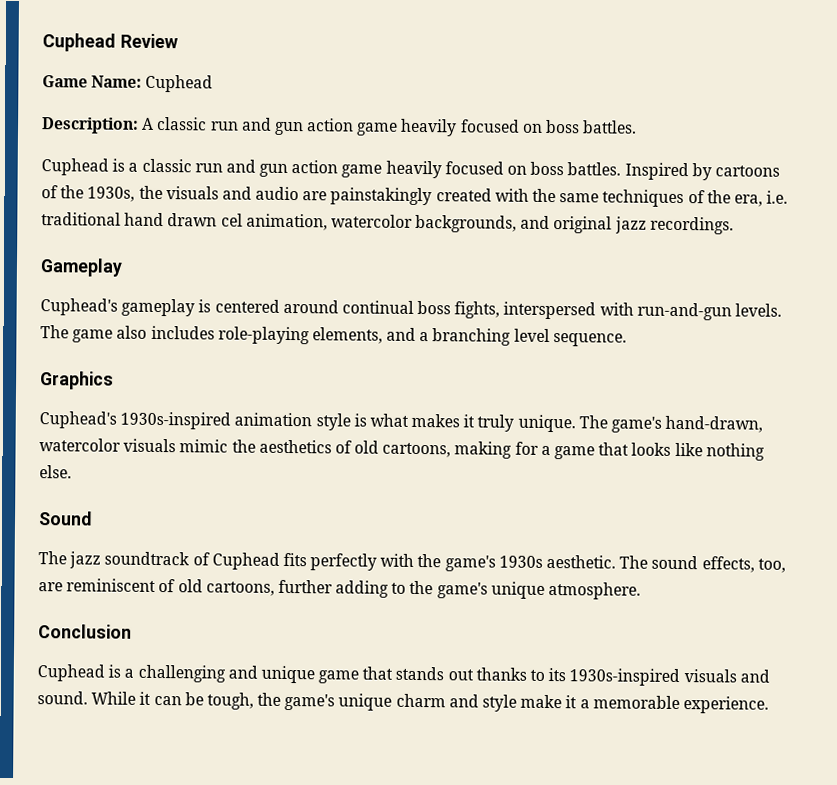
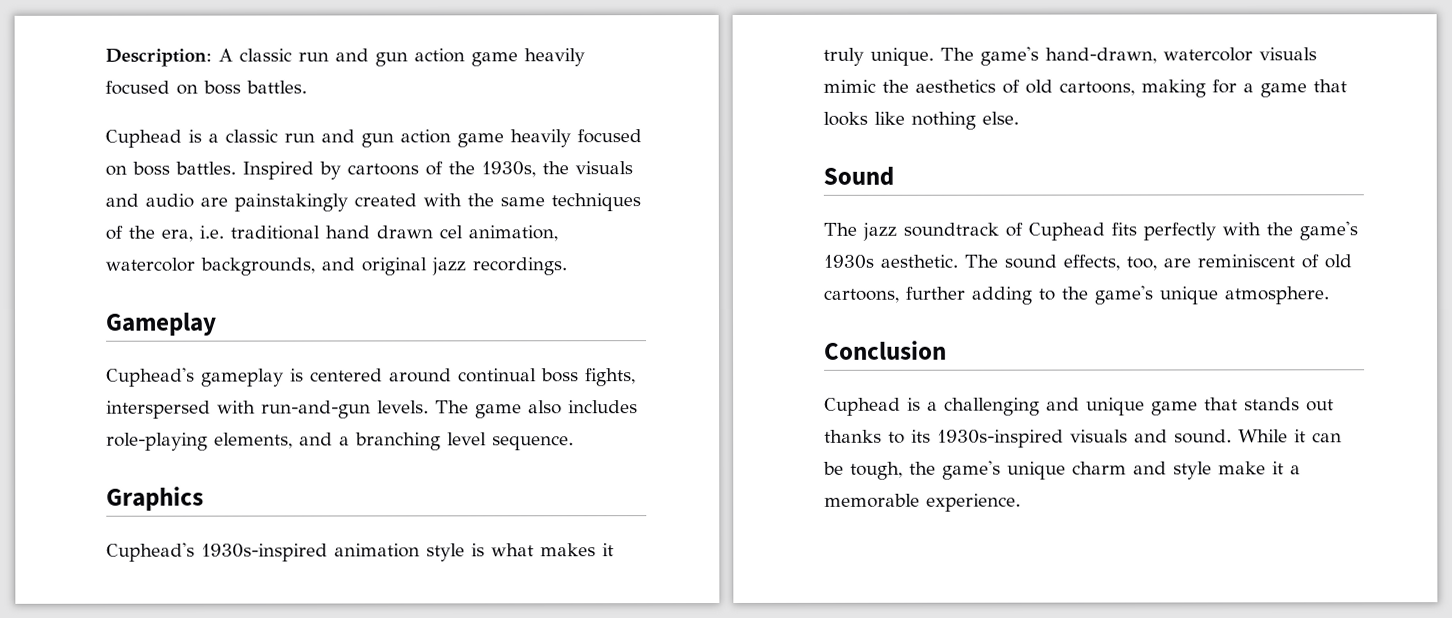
[42,33,178,52] [42,74,214,93] Cuphead Review // Game Name: Cuphead // -> (105, 57) none

